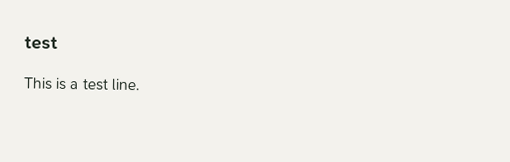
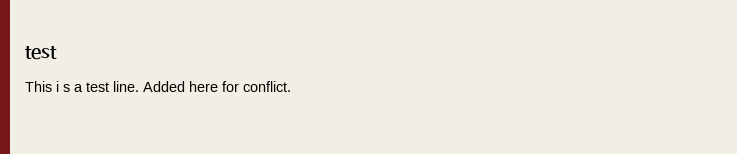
[55,77,68,91] is -> [56,81,70,92] i s
(141, 85) none -> [143,81,291,92] Added here for conflict.

